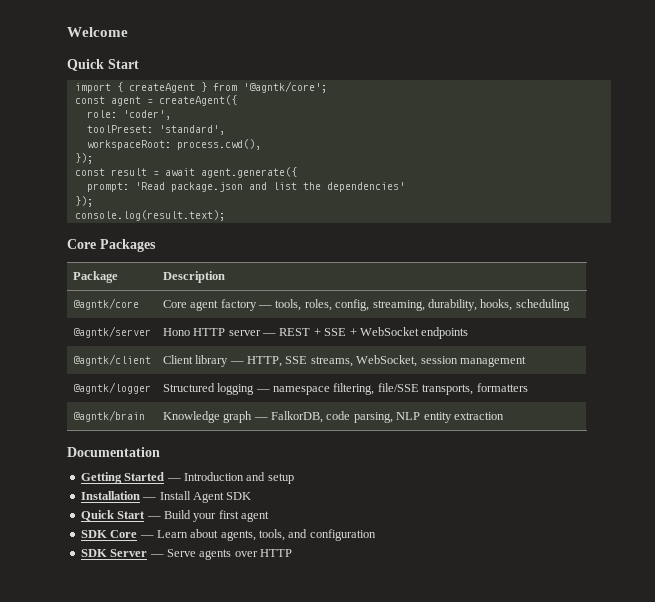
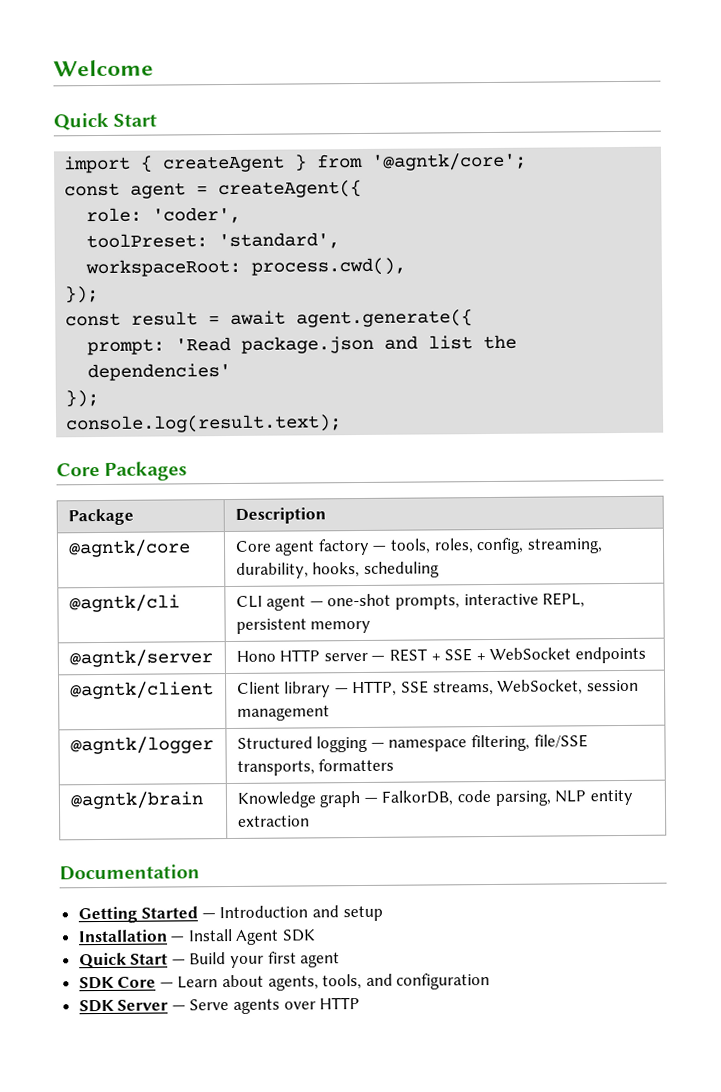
(570, 305) none -> [68,594,180,613] [235,592,586,611] [235,618,372,634] // @agntk/cli | CLI agent — one-shot prompts, interactive REPL, persistent memory

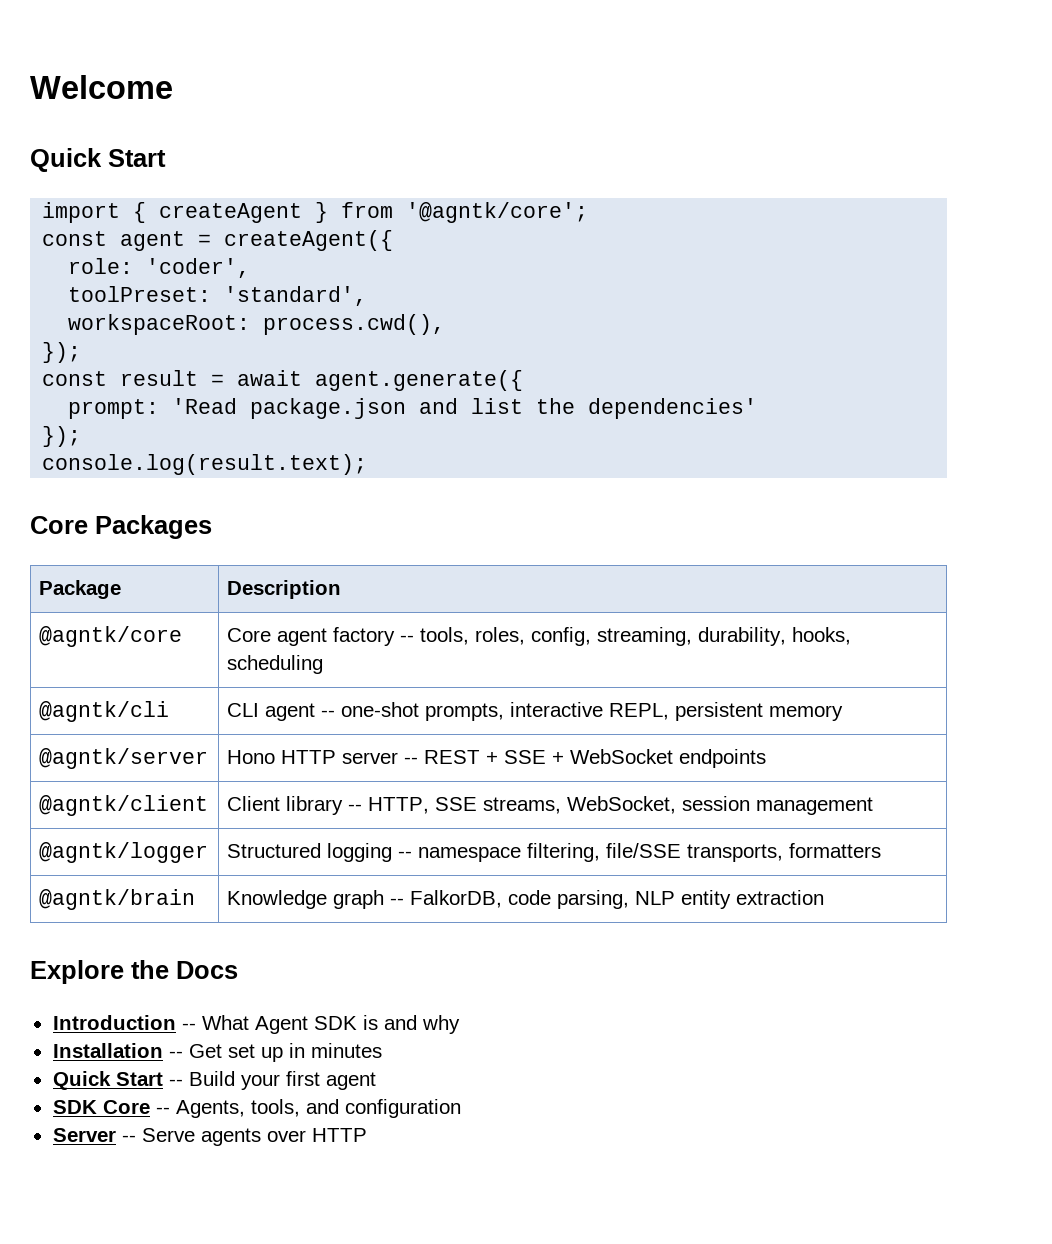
[372,545,388,551] — -> [400,635,415,642] --
[309,601,324,607] — -> [321,710,336,717] --
[371,655,386,661] — -> [404,757,419,764] --
[334,688,349,694] — -> [348,804,363,811] --
[370,742,385,748] — -> [398,851,413,858] --
[363,797,378,803] — -> [390,898,405,905] --
[59,864,200,881] [77,905,383,924] [77,928,317,945] [78,952,186,969] Documentation // Getting Started — Introduction and setup // Installation — Install Agent SDK // Quick Start — -> [30,960,238,984] [52,1015,460,1034] [52,1043,382,1062] [52,1071,183,1090] Explore the Docs // Introduction -- What Agent SDK is and why // Installation -- Get set up in minutes // Quick Start --
[159,974,319,991] — Learn about agents, -> [155,1100,245,1118] -- Agents,
[78,999,186,1013] SDK Server — -> [52,1128,136,1142] Server --

